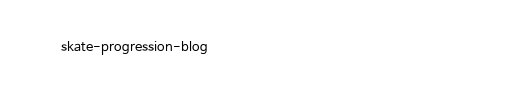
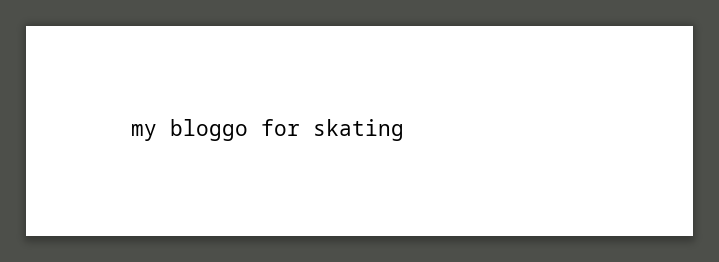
[61,41,208,55] skate-progression-blog -> [131,119,404,141] my bloggo for skating

